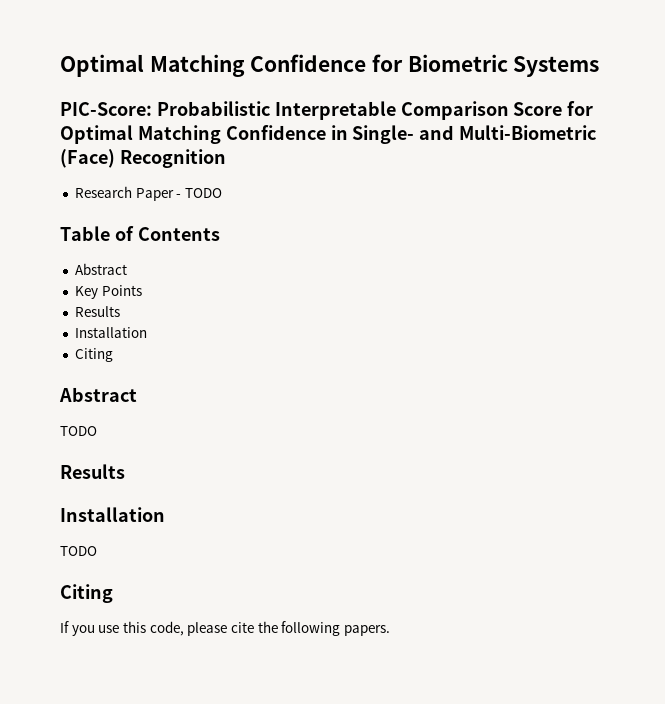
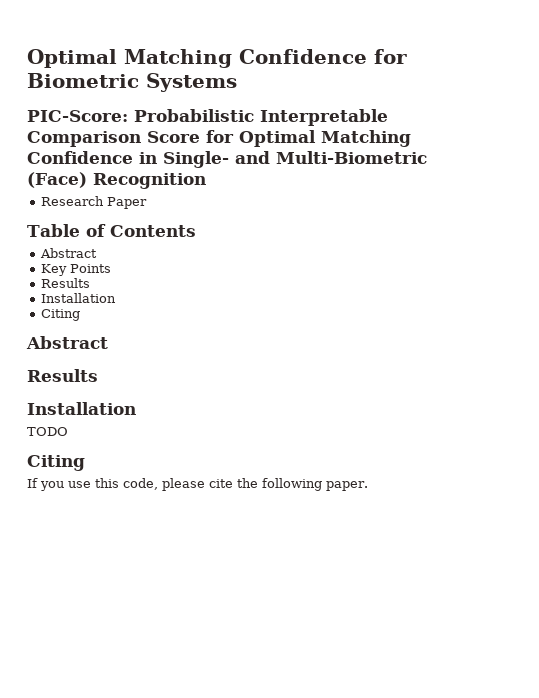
[176,188,222,198] - TODO -> (147, 203) none
[60,426,97,436] // TODO -> (108, 342) none
[343,625,390,636] papers. -> [326,481,368,491] paper.

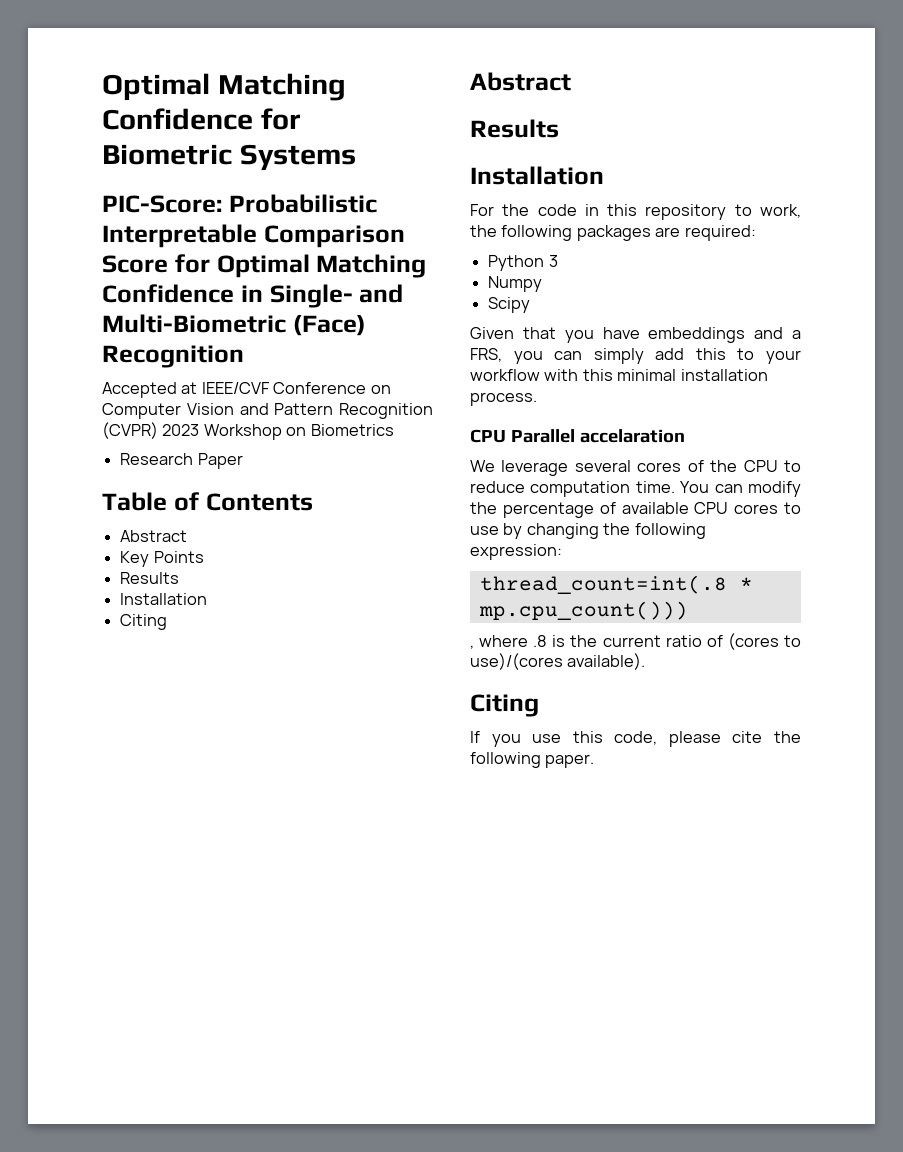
(206, 181) none -> [102,382,391,398] [102,403,433,419] [102,422,394,440] // Accepted at IEEE/CVF Conference on Computer Vision and Pattern Recognition (CVPR) 2023 Workshop on Biometrics
[27,427,68,436] TODO -> [470,204,801,220] [470,225,756,241] [488,255,558,271] [488,276,543,292] [488,297,531,313] [470,327,801,343] [470,348,801,364] [470,369,768,381] [470,392,537,406] [470,429,685,443] [470,460,801,476] [470,481,801,497] [470,502,801,518] [470,523,706,539] [470,544,562,560] [479,575,753,594] [478,601,688,620] [470,633,801,650] [470,653,646,670] For the code in this repository to work, the following packages are required: // Python 3 // Numpy // Scipy // Given that you have embeddings and a FRS, you can simply add this to your workflow with this minimal installation process. // CPU Parallel accelaration // We leverage several cores of the CPU to reduce computation time. You can modify the percentage of available CPU cores to use by changing the following expression: // thread_count=int(.8 * mp.cpu_count())) // , where .8 is the current ratio of (cores to use)/(cores available).

